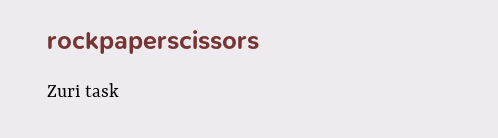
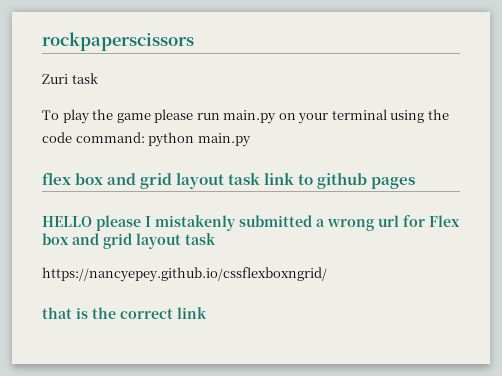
(120, 90) none -> [42,109,449,124] [42,132,251,147] [42,172,416,189] [42,215,460,231] [42,233,216,249] [42,267,327,282] [42,307,207,319] // To play the game please run main.py on your terminal using the code command: python main.py // flex box and grid layout task link to github pages // HELLO please I mistakenly submitted a wrong url for Flex box and grid layout task // https://nancyepey.github.io/cssflexboxngrid/ // that is the correct link

